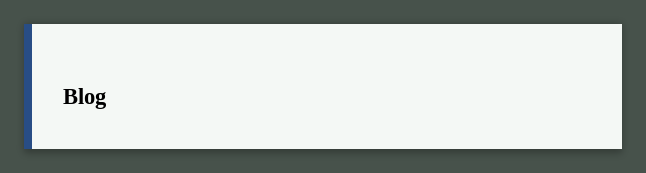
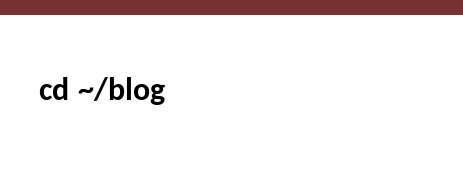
[63,88,107,109] Blog -> [39,77,165,105] cd ~/blog

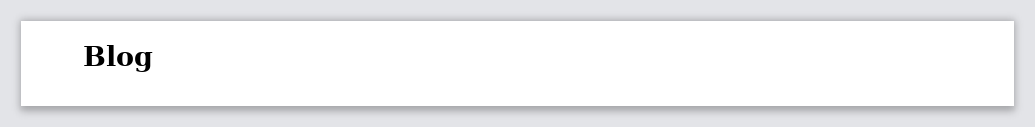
[39,77,165,105] cd ~/blog -> [83,45,153,72] Blog

